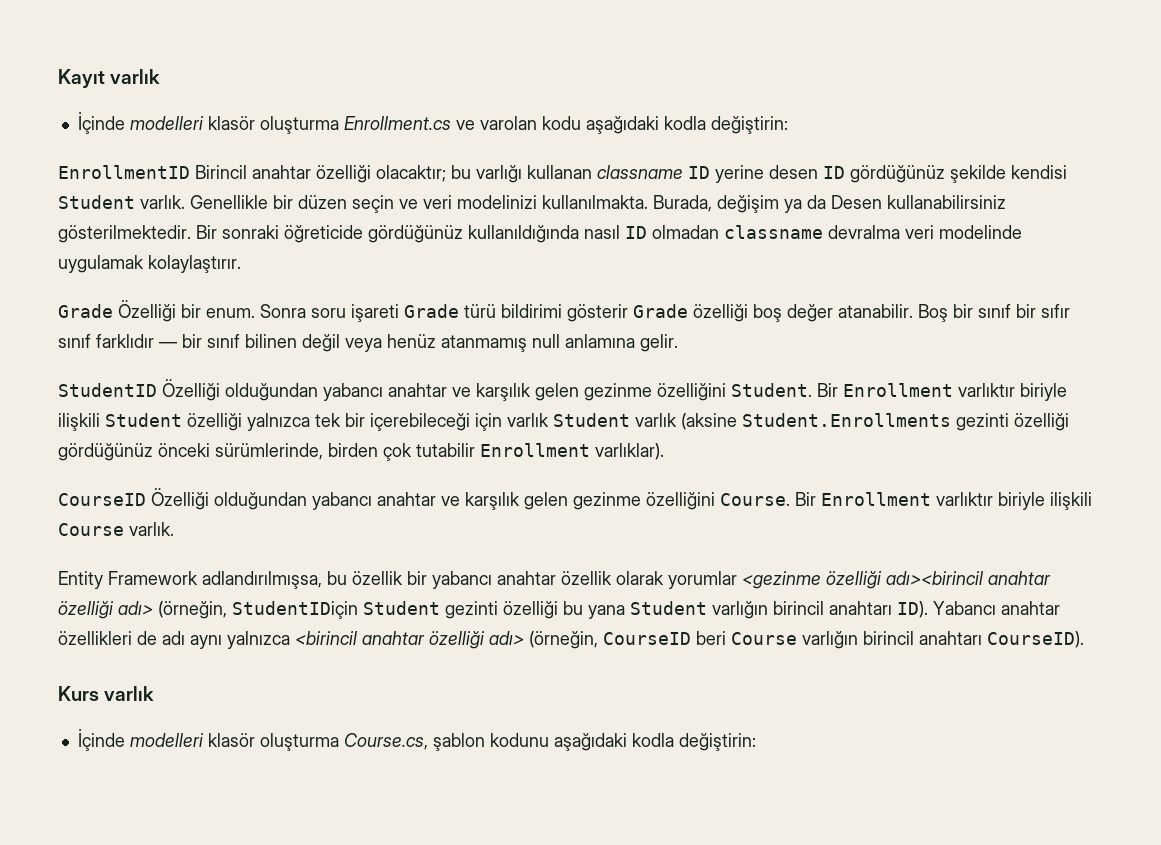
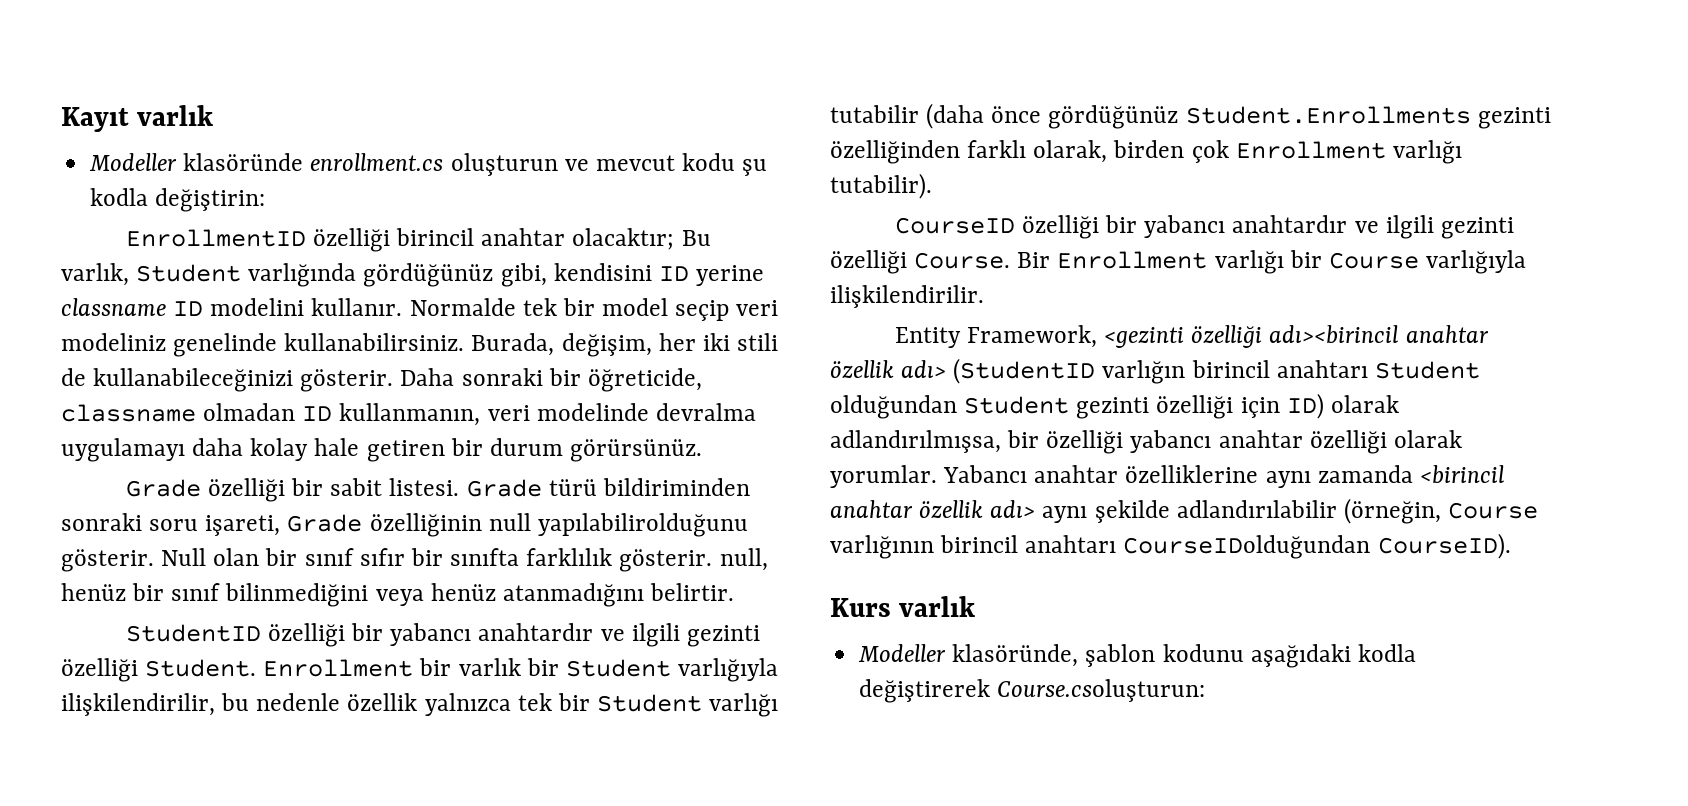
[77,112,788,134] [58,165,1067,183] [58,195,1006,213] [58,225,1022,243] [58,255,241,273] [58,300,1070,322] [58,334,678,352] [58,379,1067,401] [58,413,1069,431] [58,443,664,461] [58,488,1092,510] [58,522,174,536] [58,571,1051,589] [58,601,1060,619] [58,631,1084,649] [58,686,155,701] [77,729,428,751] İçinde modelleri klasör oluşturma Enrollment.cs ve varolan kodu aşağıdaki kodla değiştirin: // EnrollmentID Birincil anahtar özelliği olacaktır; bu varlığı kullanan classname ID yerine desen ID gördüğünüz şekilde kendisi Student varlık. Genellikle bir düzen seçin ve veri modelinizi kullanılmakta. Burada, değişim ya da Desen kullanabilirsiniz gösterilmektedir. Bir sonraki öğreticide gördüğünüz kullanıldığında nasıl ID olmadan classname devralma veri modelinde uygulamak kolaylaştırır. // Grade Özelliği bir enum. Sonra soru işareti Grade türü bildirimi gösterir Grade özelliği boş değer atanabilir. Boş bir sınıf bir sıfır sınıf farklıdır — bir sınıf bilinen değil veya henüz atanmamış null anlamına gelir. // StudentID Özelliği olduğundan yabancı anahtar ve karşılık gelen gezinme özelliğini Student. Bir Enrollment varlıktır biriyle ilişkili Student özelliği yalnızca tek bir içerebileceği için varlık Student varlık (aksine Student.Enrollments gezinti özelliği gördüğünüz önceki sürümlerinde, birden çok tutabilir Enrollment varlıklar). // CourseID Özelliği olduğundan yabancı anahtar ve karşılık gelen gezinme özelliğini Course. Bir Enrollment varlıktır biriyle ilişkili Course varlık. // Entity Framework adlandırılmışsa, bu özellik bir yabancı anahtar özellik olarak yorumlar <gezinme özelliği adı><birincil anahtar özelliği adı> (örneğin, StudentIDiçin Student gezinti özelliği bu yana Student varlığın birincil anahtarı ID). Yabancı anahtar özellikleri de adı aynı yalnızca <birincil anahtar özelliği adı> (örneğin, CourseID beri Course varlığın birincil anahtarı CourseID). // Kurs varlık // İçinde modelleri klasör oluşturma Course.cs, -> [89,153,768,176] [90,188,266,212] [125,228,711,252] [61,263,765,287] [61,298,779,321] [61,333,779,357] [61,368,702,392] [61,403,756,426] [61,438,703,462] [125,478,750,502] [61,513,748,537] [61,548,768,572] [61,583,735,607] [125,623,760,647] [61,658,779,682] [61,693,779,717] [830,103,1551,129] [830,140,1462,164] [830,173,932,199] [894,215,1514,239] [830,250,1527,274] [830,285,984,308] [894,325,1489,348] [830,358,1480,384] [830,393,1399,419] [830,430,1462,454] [830,465,1504,488] [830,498,1539,524] [830,533,1511,559] [830,596,976,617] [858,644,1079,667] Modeller klasöründe enrollment.cs oluşturun ve mevcut kodu şu kodla değiştirin: // EnrollmentID özelliği birincil anahtar olacaktır; Bu varlık, Student varlığında gördüğünüz gibi, kendisini ID yerine classname ID modelini kullanır. Normalde tek bir model seçip veri modeliniz genelinde kullanabilirsiniz. Burada, değişim, her iki stili de kullanabileceğinizi gösterir. Daha sonraki bir öğreticide, classname olmadan ID kullanmanın, veri modelinde devralma uygulamayı daha kolay hale getiren bir durum görürsünüz. // Grade özelliği bir sabit listesi. Grade türü bildiriminden sonraki soru işareti, Grade özelliğinin null yapılabilirolduğunu gösterir. Null olan bir sınıf sıfır bir sınıfta farklılık gösterir. null, henüz bir sınıf bilinmediğini veya henüz atanmadığını belirtir. // StudentID özelliği bir yabancı anahtardır ve ilgili gezinti özelliği Student. Enrollment bir varlık bir Student varlığıyla ilişkilendirilir, bu nedenle özellik yalnızca tek bir Student varlığı tutabilir (daha önce gördüğünüz Student.Enrollments gezinti özelliğinden farklı olarak, birden çok Enrollment varlığı tutabilir). // CourseID özelliği bir yabancı anahtardır ve ilgili gezinti özelliği Course. Bir Enrollment varlığı bir Course varlığıyla ilişkilendirilir. // Entity Framework, <gezinti özelliği adı><birincil anahtar özellik adı> (StudentID varlığın birincil anahtarı Student olduğundan Student gezinti özelliği için ID) olarak adlandırılmışsa, bir özelliği yabancı anahtar özelliği olarak yorumlar. Yabancı anahtar özelliklerine aynı zamanda <birincil anahtar özellik adı> aynı şekilde adlandırılabilir (örneğin, Course varlığının birincil anahtarı CourseIDolduğundan CourseID). // Kurs varlık // Modeller klasöründe,
[678,733,756,751] değiştirin: -> [859,679,1206,703] değiştirerek Course.csoluşturun:

